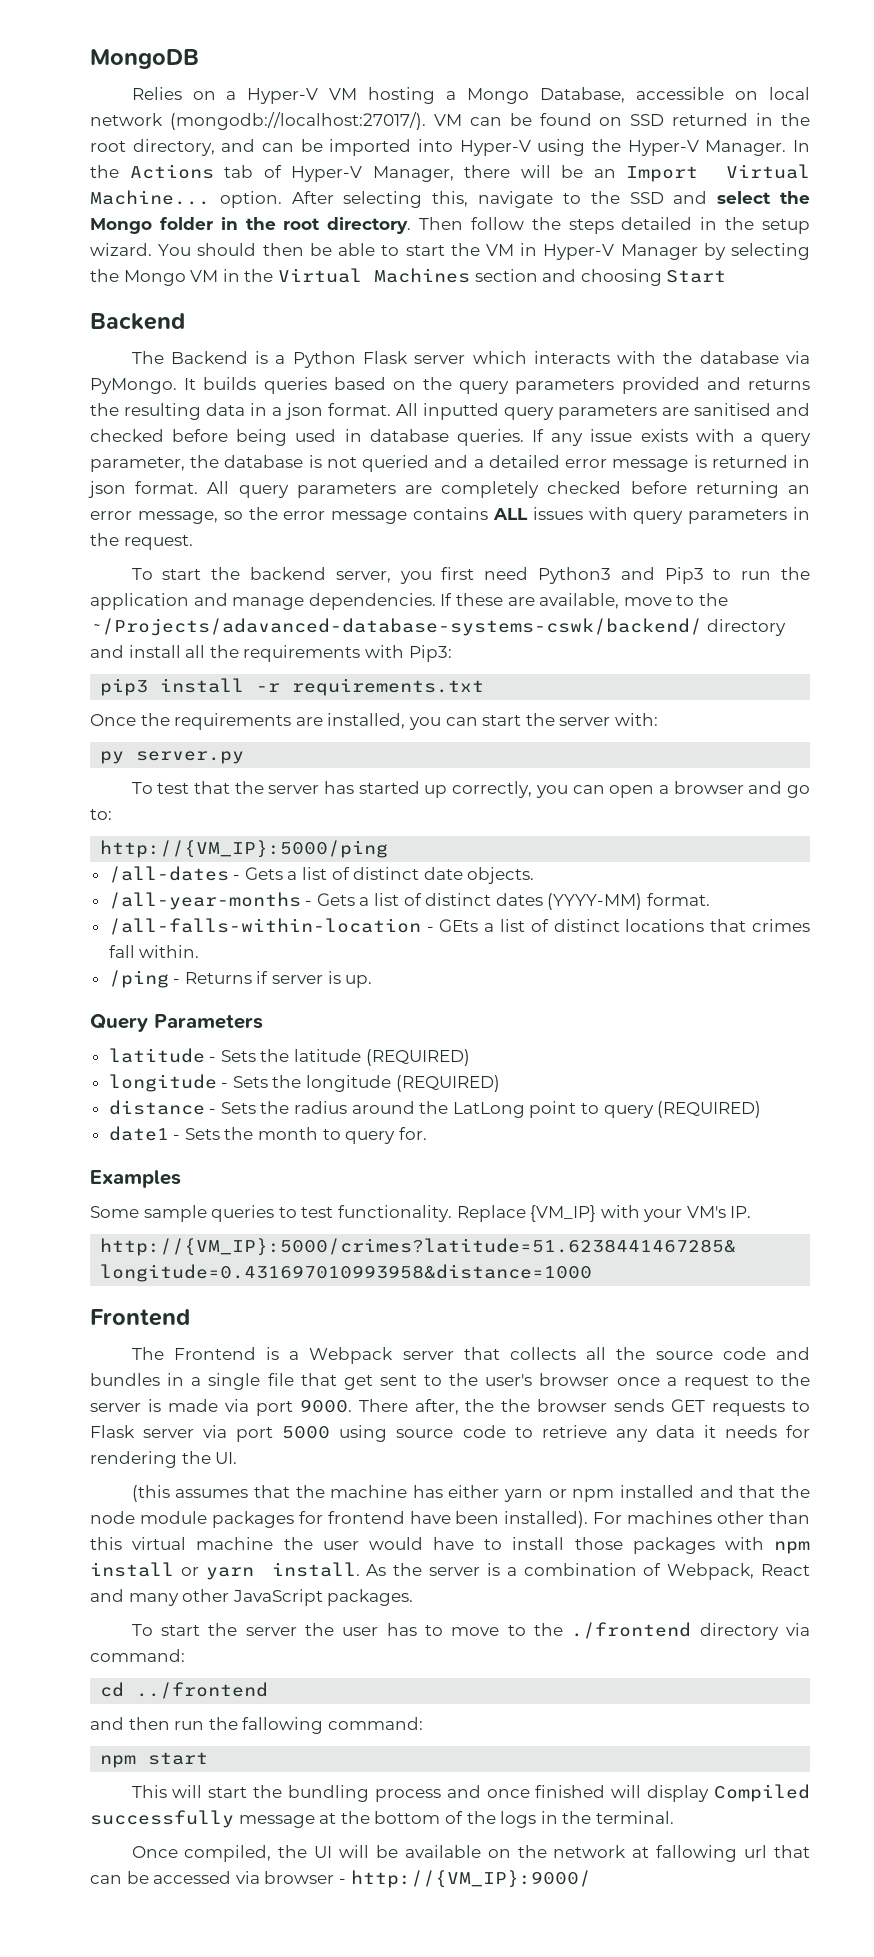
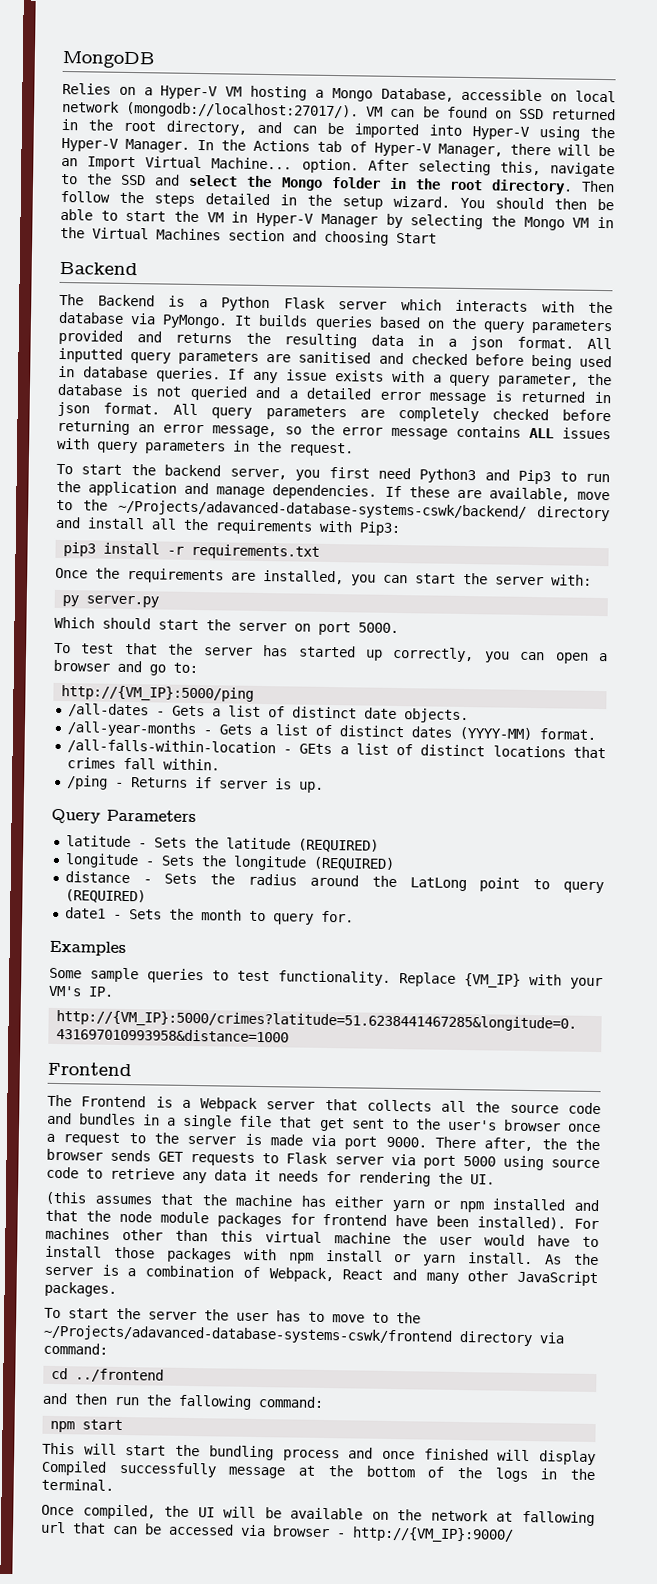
(245, 757) none -> [54,616,399,636] // Which should start the server on port 5000.
[571,1622,692,1639] ./frontend -> [43,1324,453,1345] ~/Projects/adavanced-database-systems-cswk/frontend

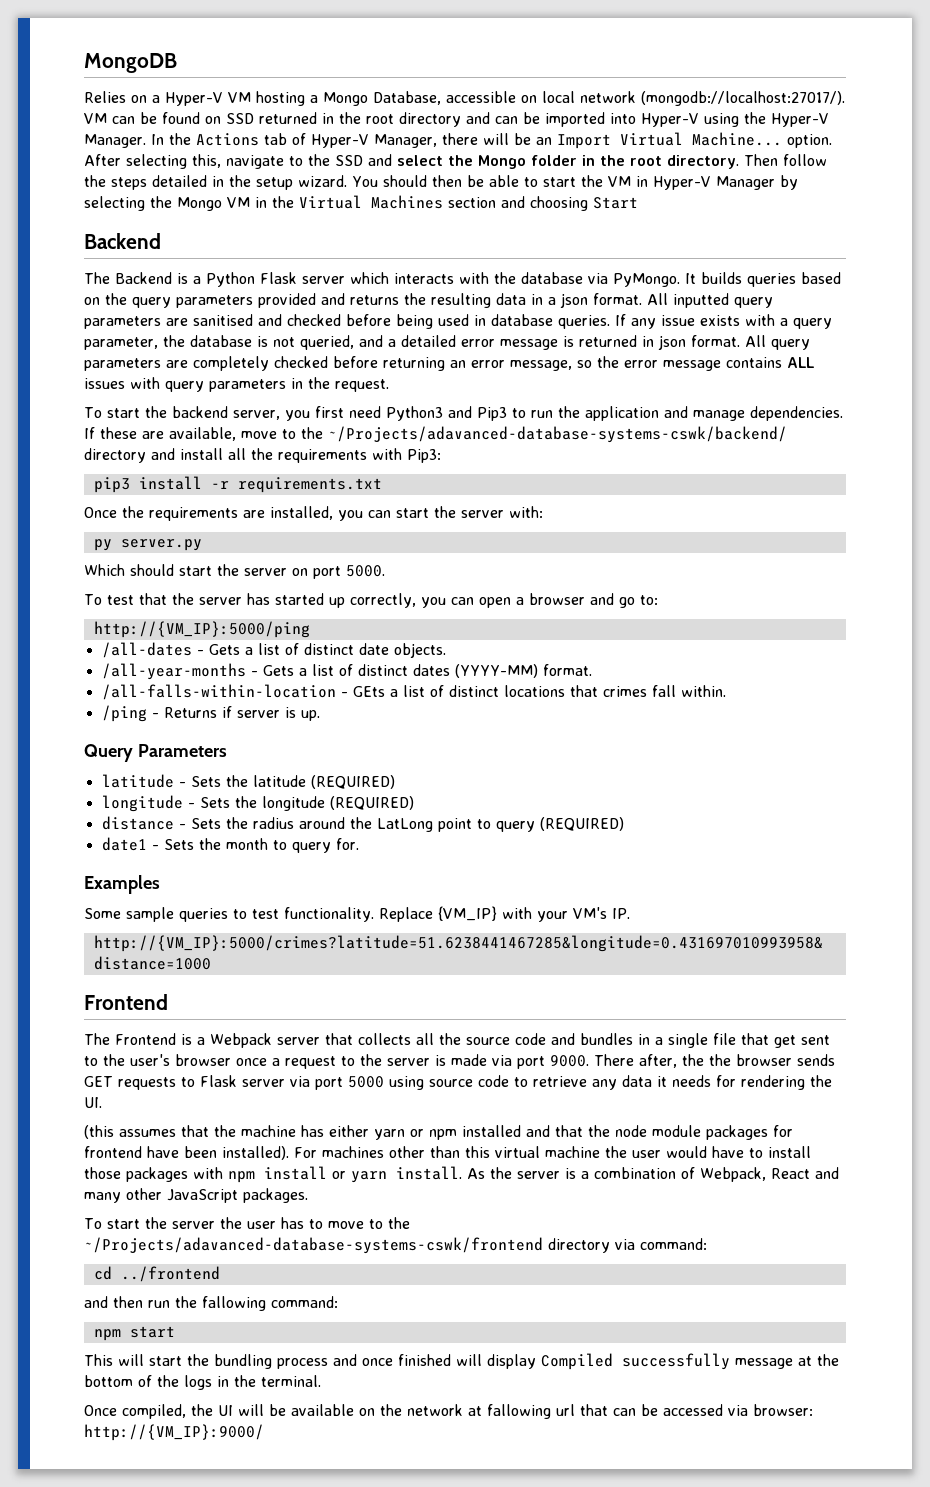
[166,120,247,136] directory, -> [399,112,461,127] directory
[189,385,248,401] queried -> [300,335,354,350] queried,
[272,1525,346,1538] browser - -> [753,1404,813,1416] browser:

